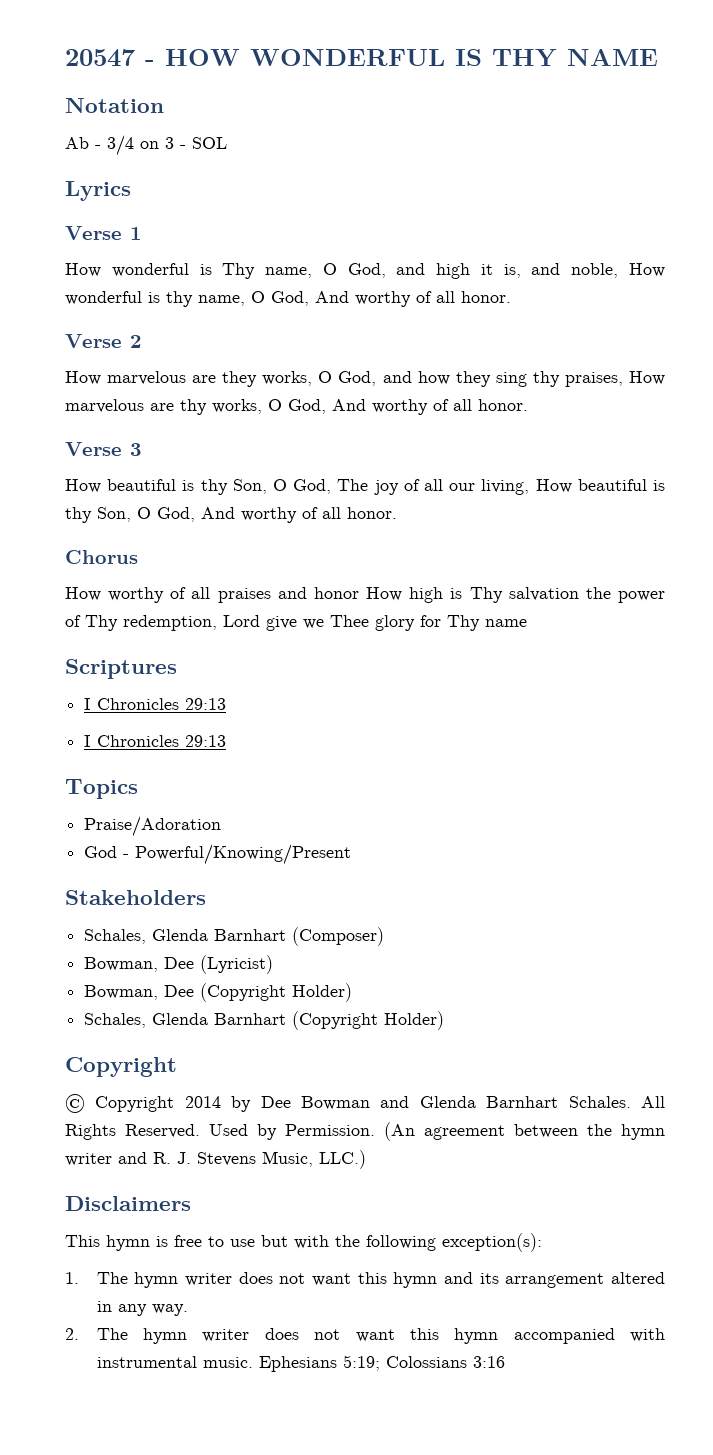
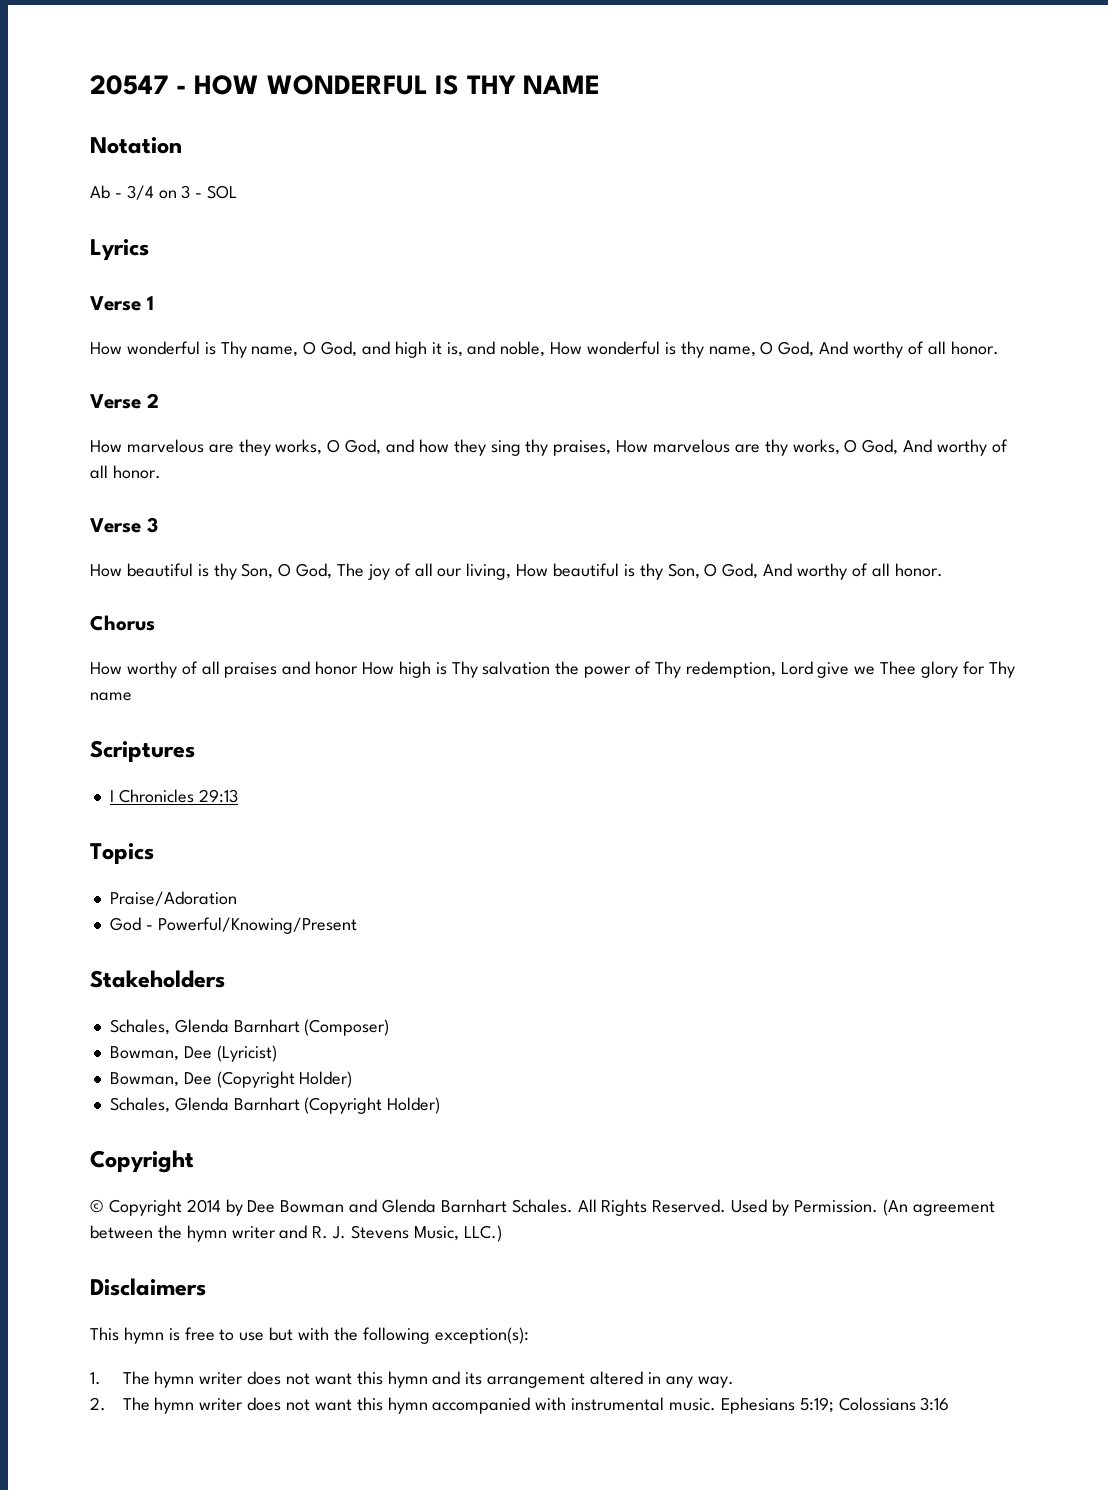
[84,735,227,747] // I Chronicles 29:13 -> (238, 796) none

